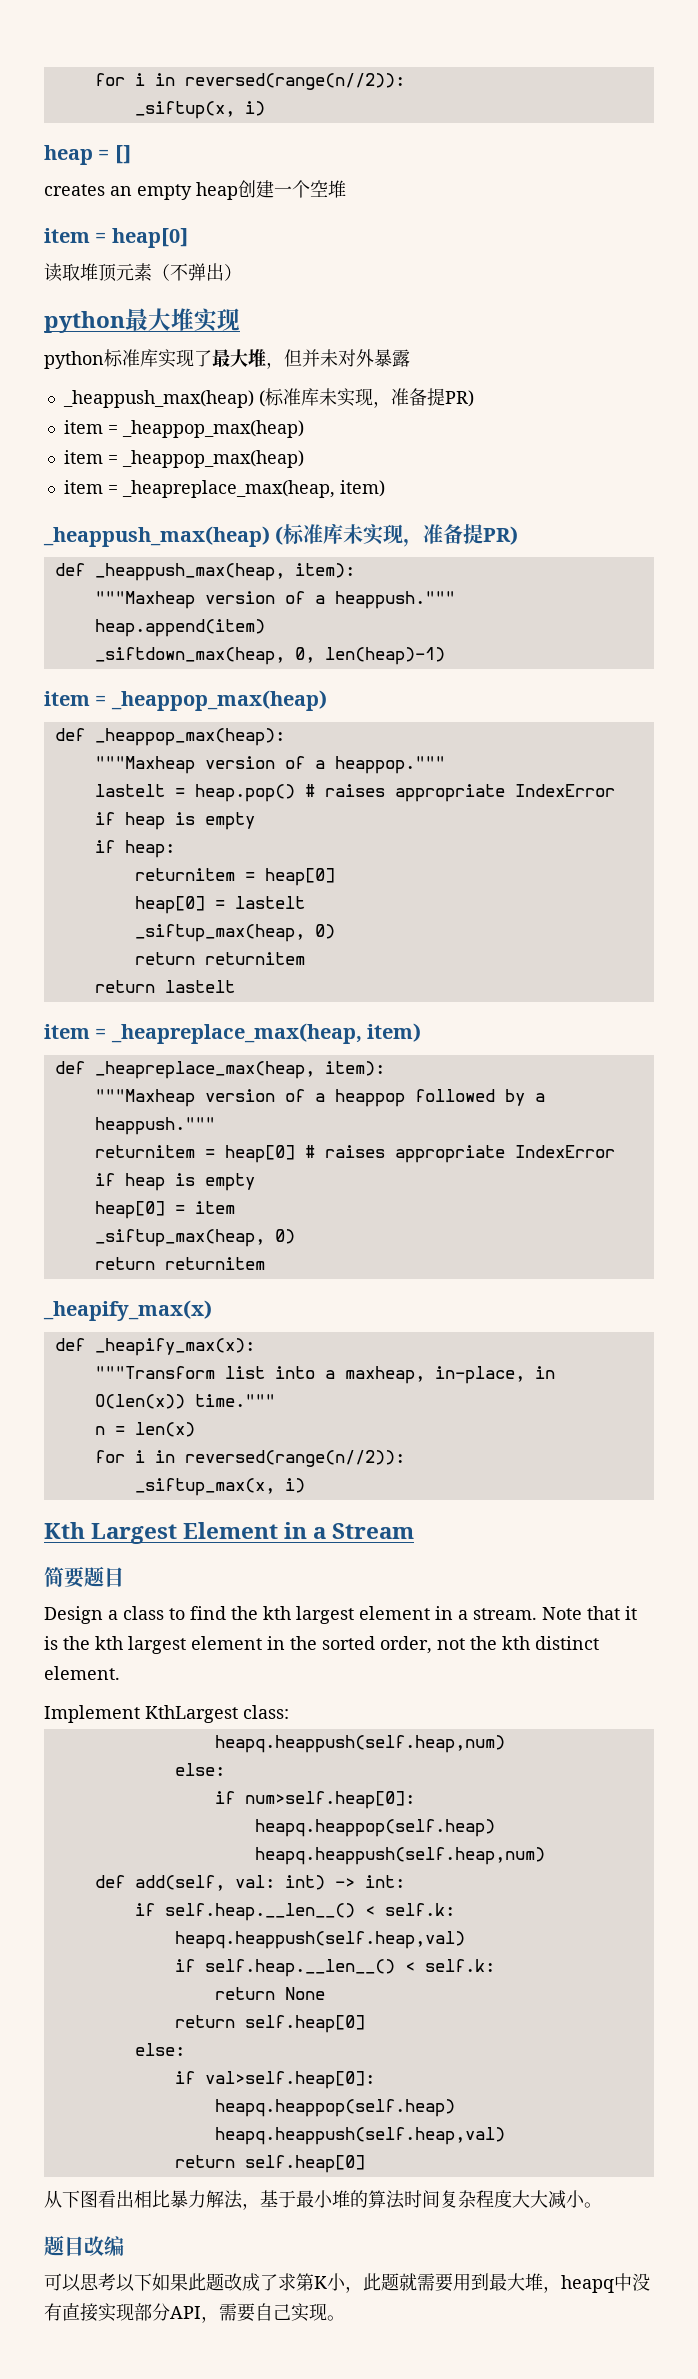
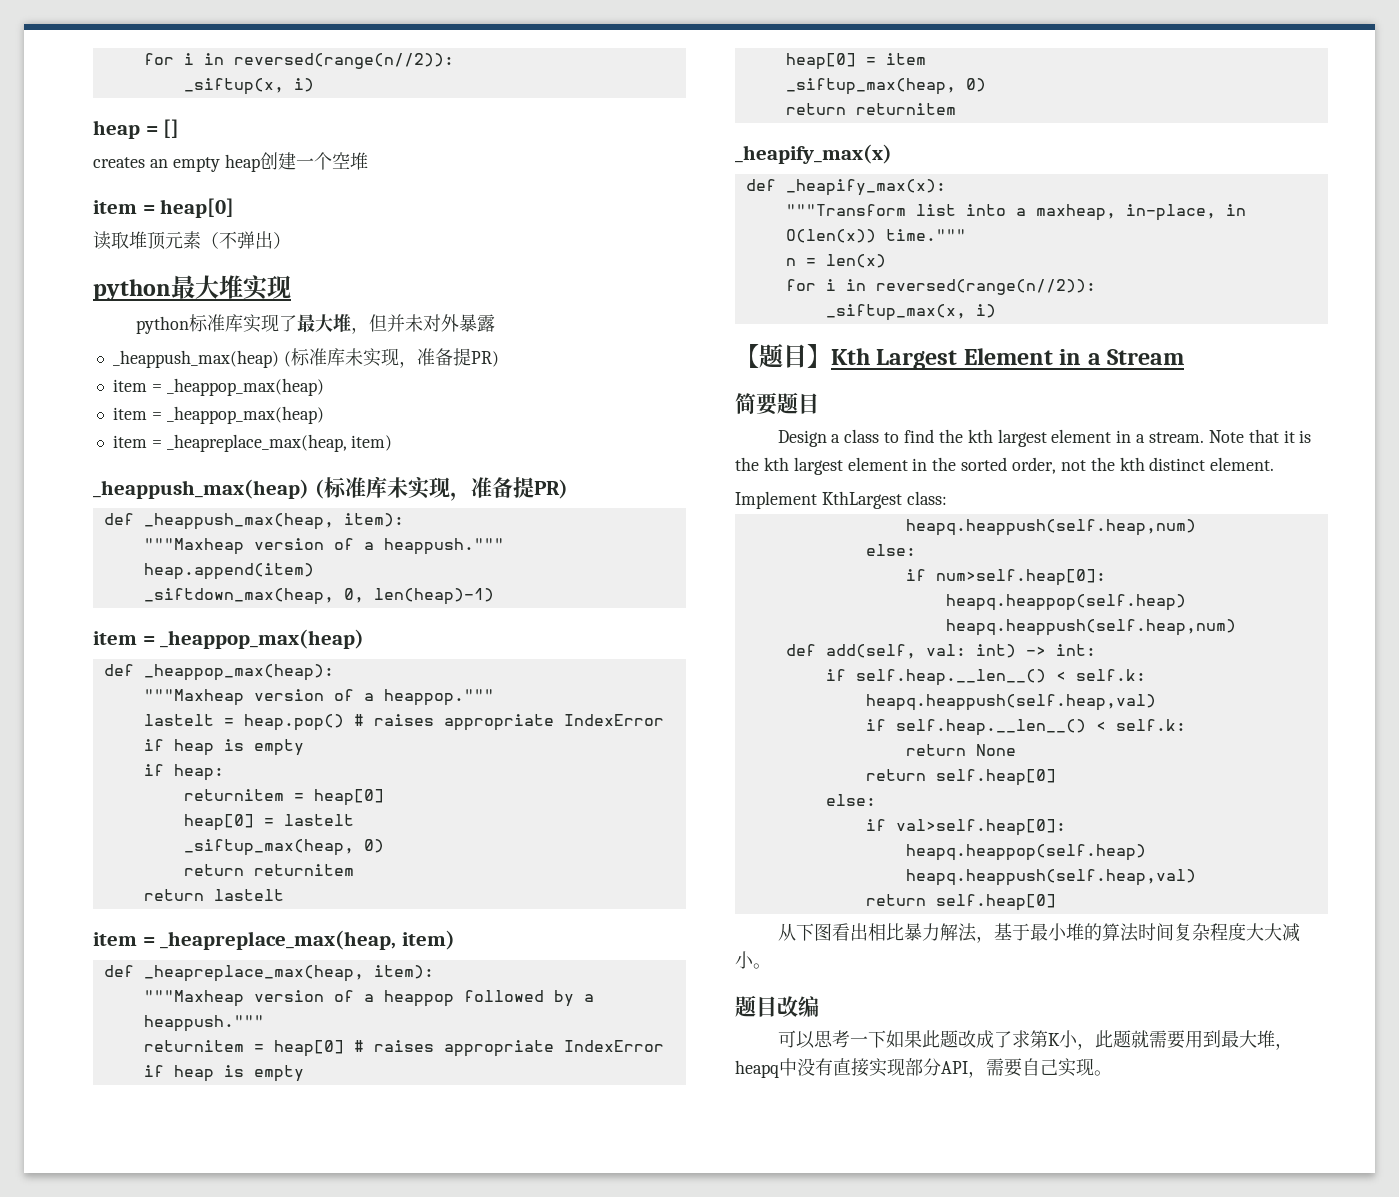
(305, 1485) none -> [735,343,831,368] 【题目】
[116,2274,135,2292] 以 -> [849,1036,868,1046] 一

